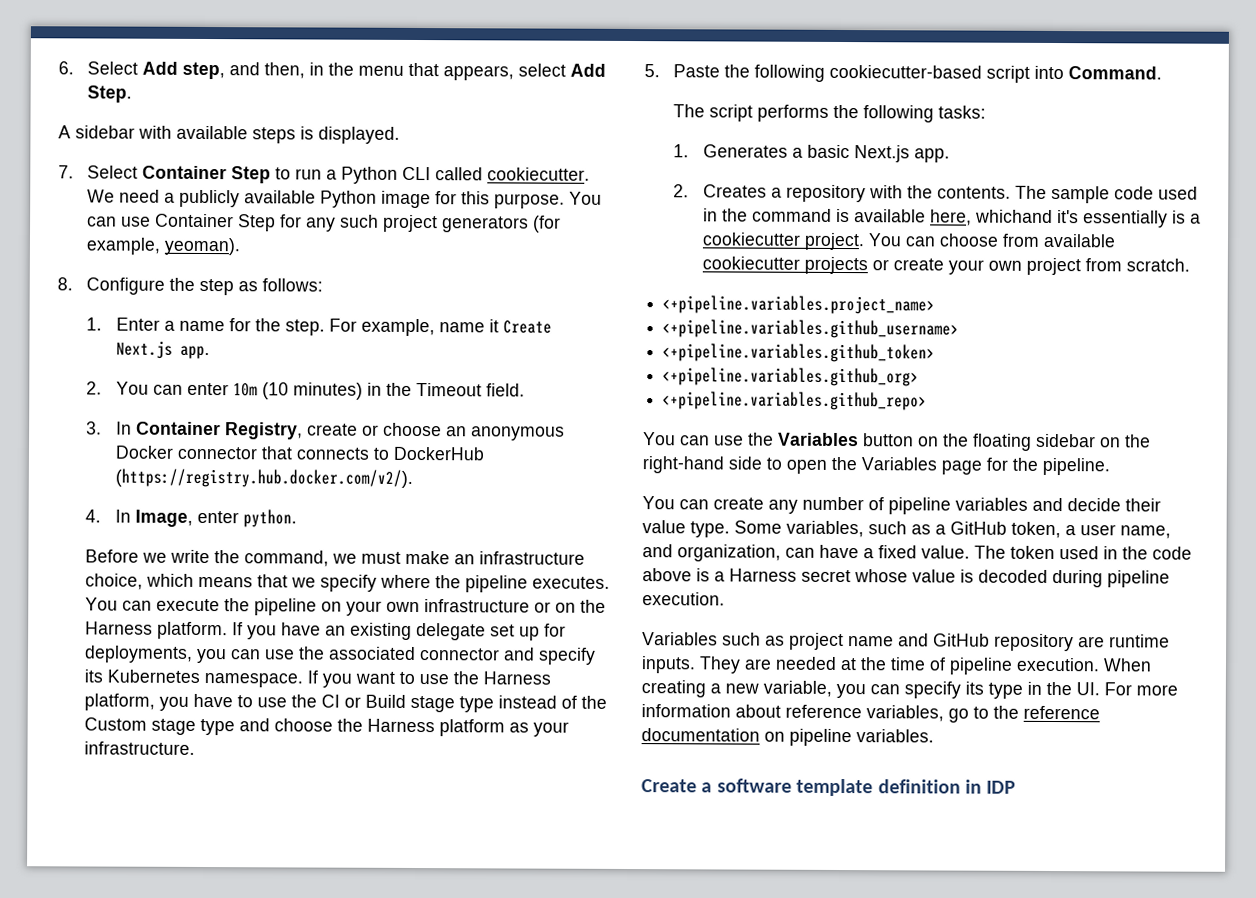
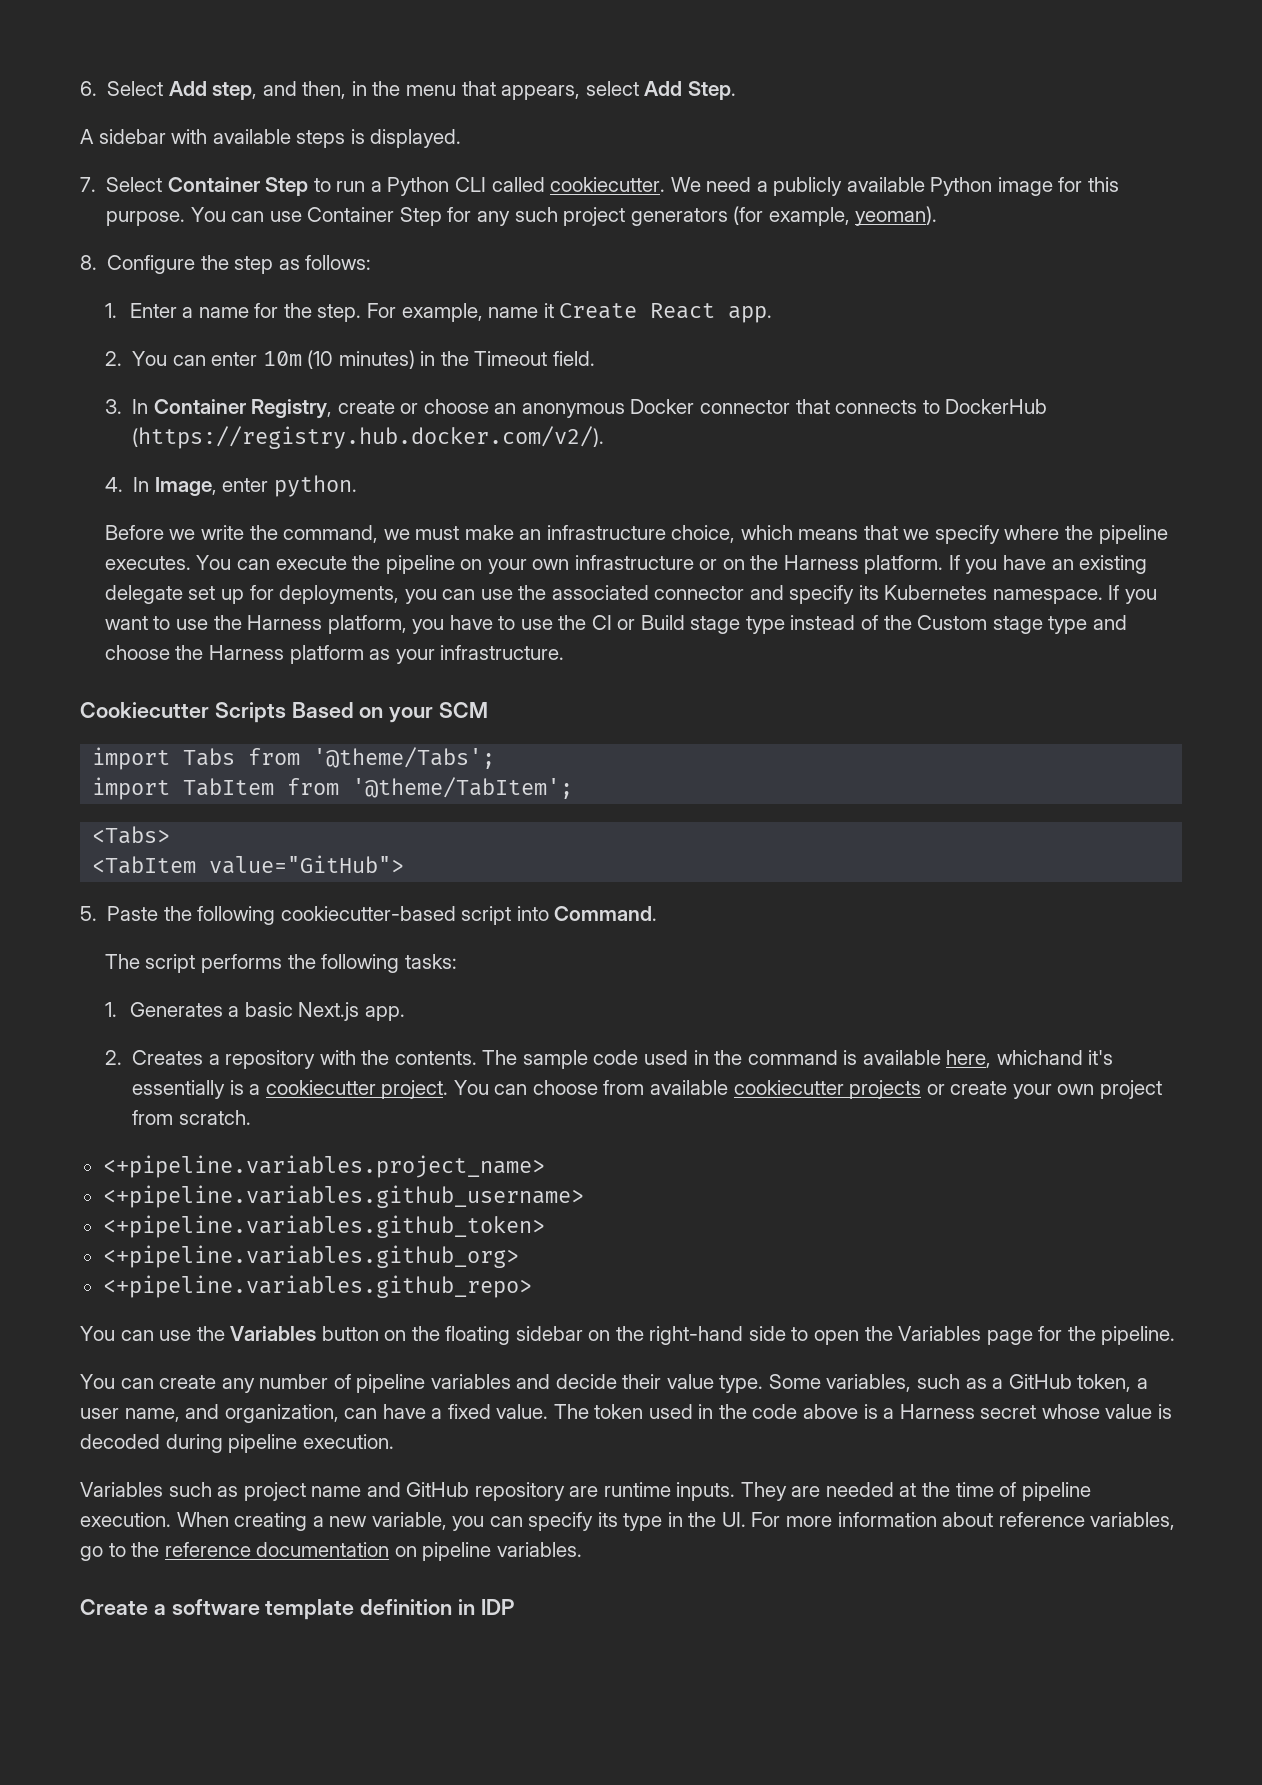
[115,340,173,359] Next.js -> [650,303,716,319] React
(196, 748) none -> [80,702,489,723] [92,747,496,770] [92,777,574,800] [92,826,171,844] [92,855,405,874] // Cookiecutter Scripts Based on your SCM // import Tabs from '@theme/Tabs'; // import TabItem from '@theme/TabItem'; // <Tabs> // <TabItem value="GitHub">

